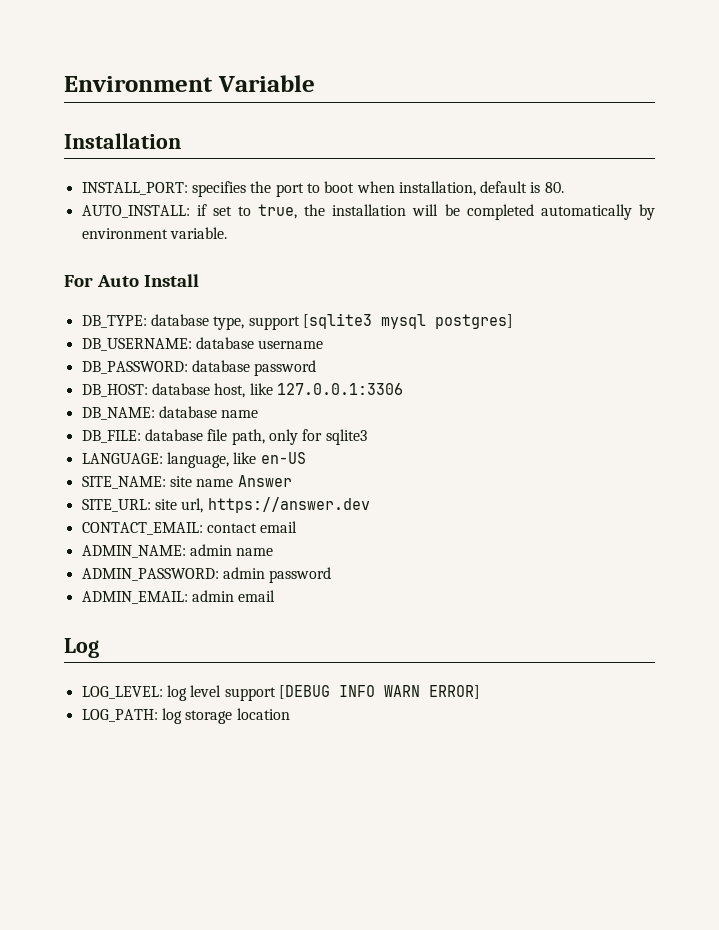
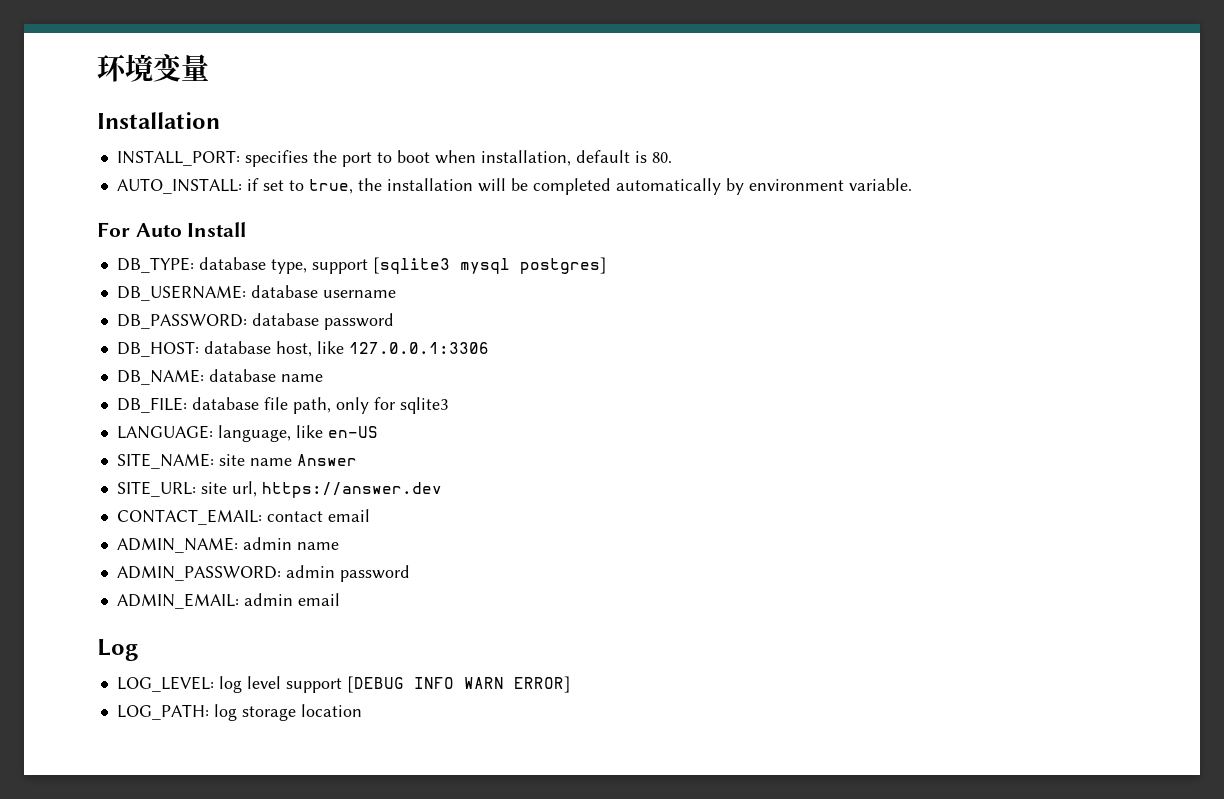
[64,75,315,92] Environment Variable -> [97,54,209,82] 环境变量

